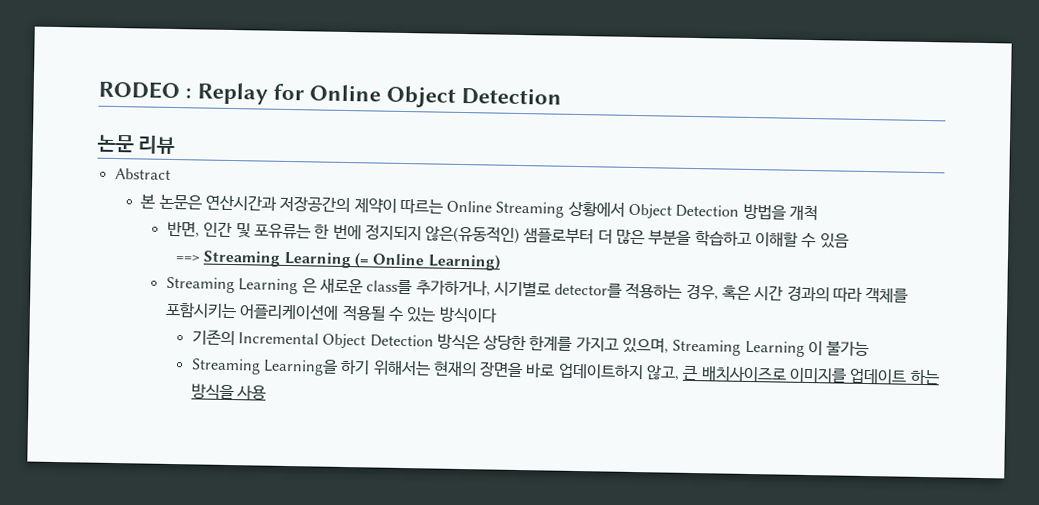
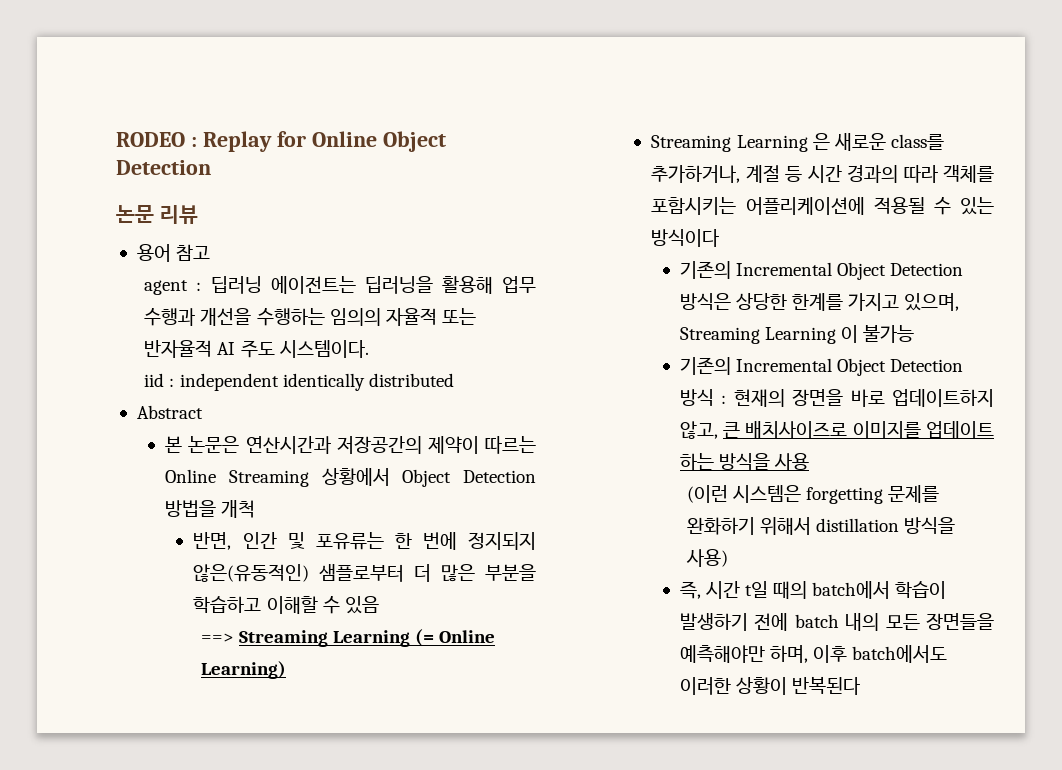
(176, 145) none -> [136,244,211,262] [144,276,536,295] [144,308,476,326] [144,340,369,358] [144,373,454,391] // 용어 참고 // agent : 딥러닝 에이전트는 딥러닝을 활용해 업무 수행과 개선을 수행하는 임의의 자율적 또는 반자율적 AI 주도 시스템이다. // iid : independent identically distributed
[493,280,753,301] 시기별로 detector를 적용하는 경우, 혹은 -> [745,165,803,183] 계절 등
[190,358,432,376] Streaming Learning을 하기 위해서는 -> [679,357,964,376] [679,389,727,406] 기존의 Incremental Object Detection 방식 :
(267, 392) none -> [687,485,940,504] [687,517,956,535] [686,549,729,567] [679,581,947,599] [679,613,994,631] [679,645,948,663] [679,676,860,695] // (이런 시스템은 forgetting 문제를 완화하기 위해서 distillation 방식을 사용) // 즉, 시간 t일 때의 batch에서 학습이 발생하기 전에 batch 내의 모든 장면들을 예측해야만 하며, 이후 batch에서도 이러한 상황이 반복된다

